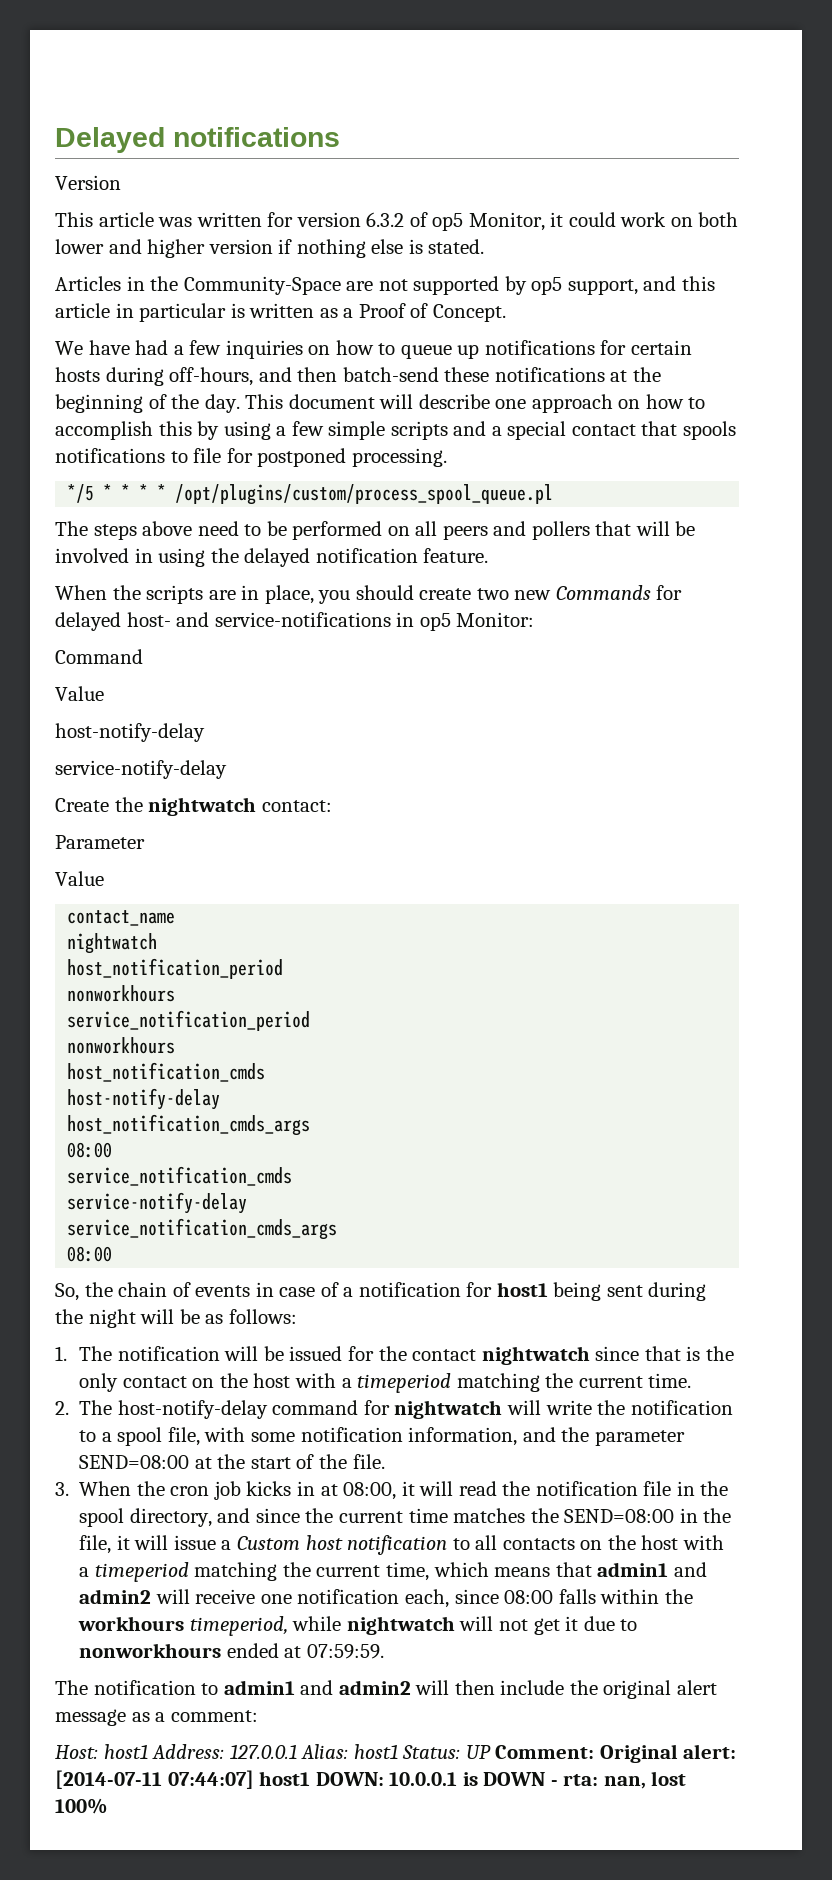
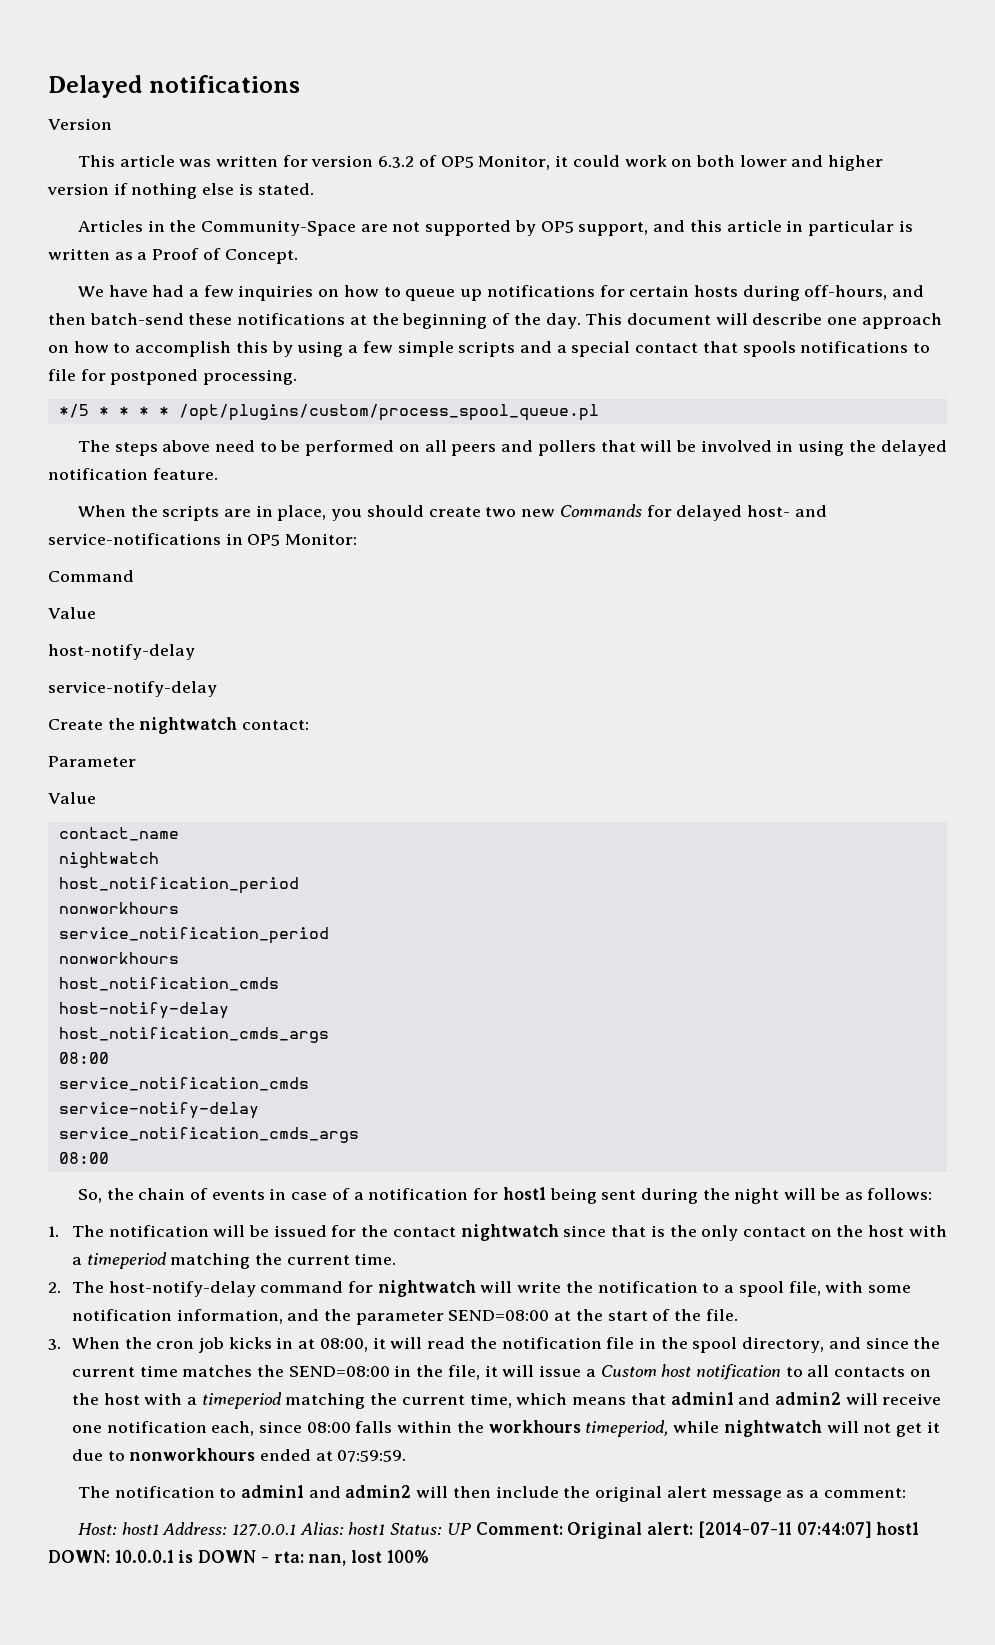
[432,213,464,231] op5 -> [440,156,474,168] OP5
[531,277,563,295] op5 -> [540,221,574,233] OP5
[419,613,451,631] op5 -> [247,534,281,546] OP5

